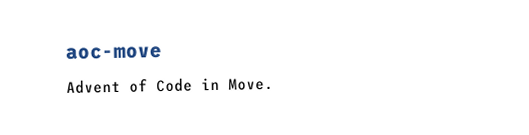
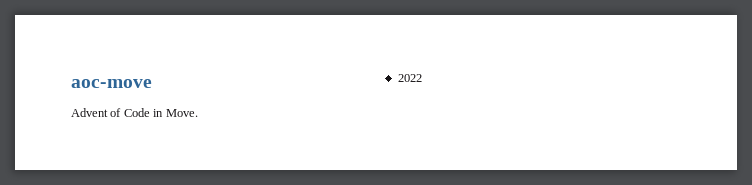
(274, 84) none -> [397,74,422,82] // 2022

